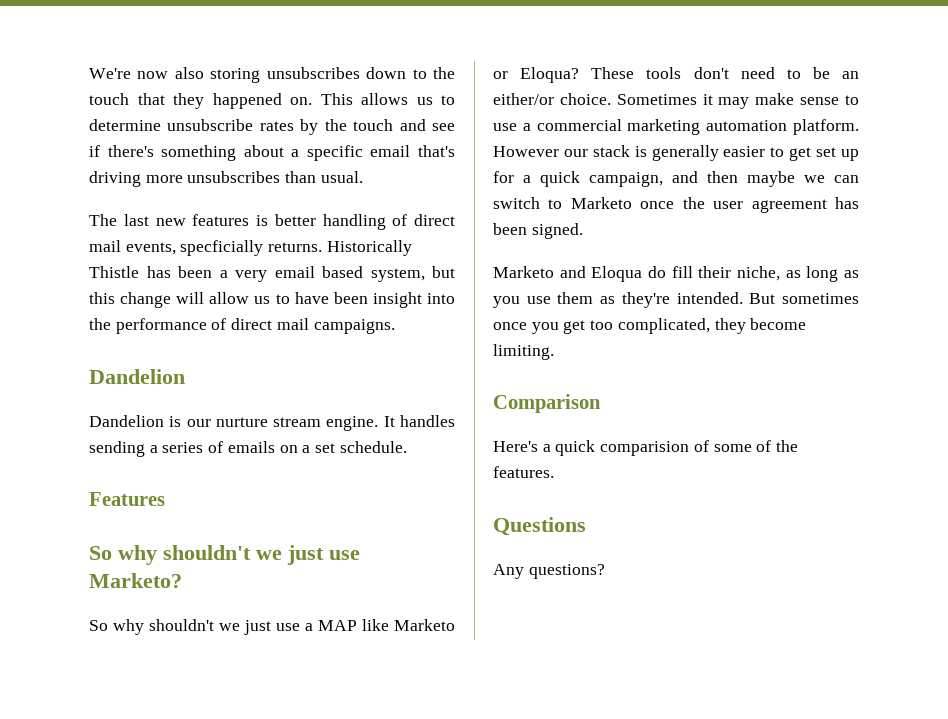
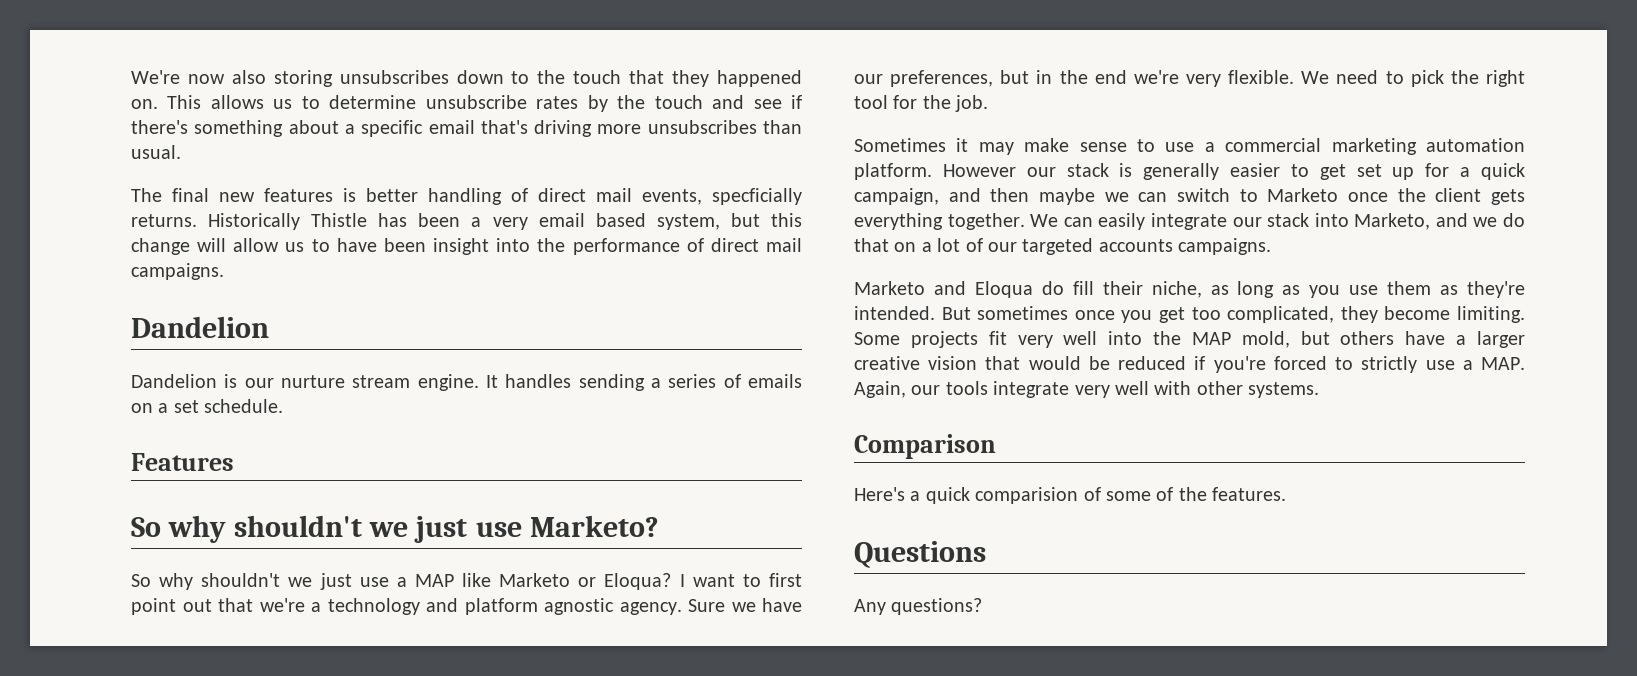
[123,214,149,226] last -> [172,188,209,202] final
[591,67,859,79] [493,93,611,105] These tools don't need to be an either/or choice. -> [679,573,802,587] [131,598,802,615] [854,70,1525,87] [854,95,989,112] I want to first point out that we're a technology and platform agnostic agency. Sure we have our preferences, but in the end we're very flexible. We need to pick the right tool for the job. //
[713,197,859,213] [493,223,583,239] user agreement has been signed. -> [1435,188,1525,205] [854,213,1525,230] [854,238,1272,255] client gets everything together. We can easily integrate our stack into Marketo, and we do that on a lot of our targeted accounts campaigns.
(554, 352) none -> [854,331,1525,348] [854,356,1525,373] [854,381,1320,398] Some projects fit very well into the MAP mold, but others have a larger creative vision that would be reduced if you're forced to strictly use a MAP. Again, our tools integrate very well with other systems.

